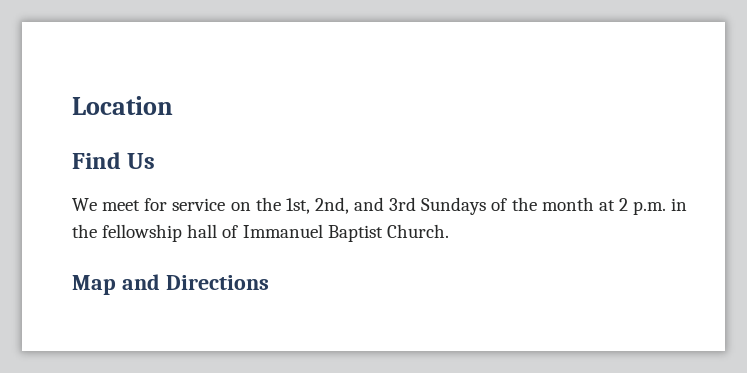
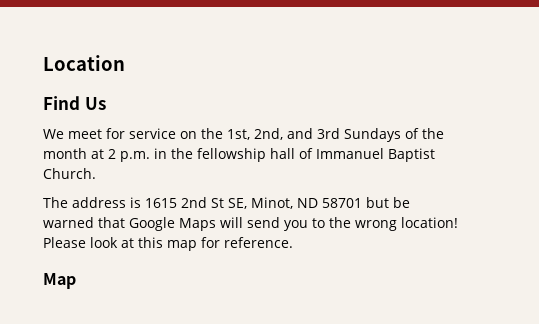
(449, 231) none -> [43,197,410,209] [43,217,458,231] [43,237,293,251] // The address is 1615 2nd St SE, Minot, ND 58701 but be warned that Google Maps will send you to the wrong location! Please look at this map for reference.
[121,274,269,290] and Directions -> (76, 281) none

